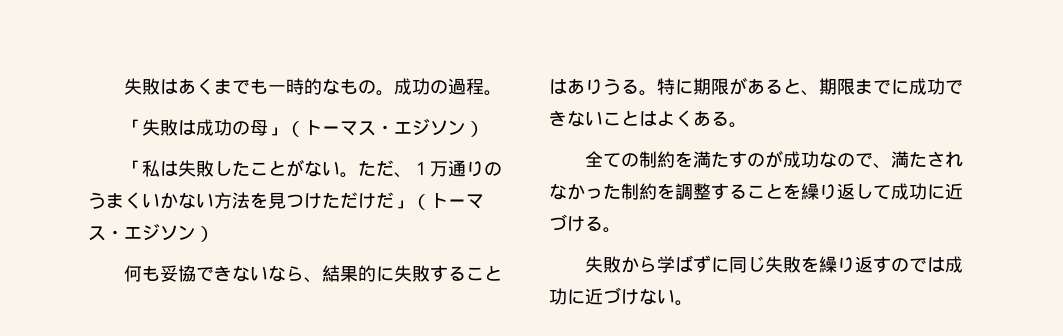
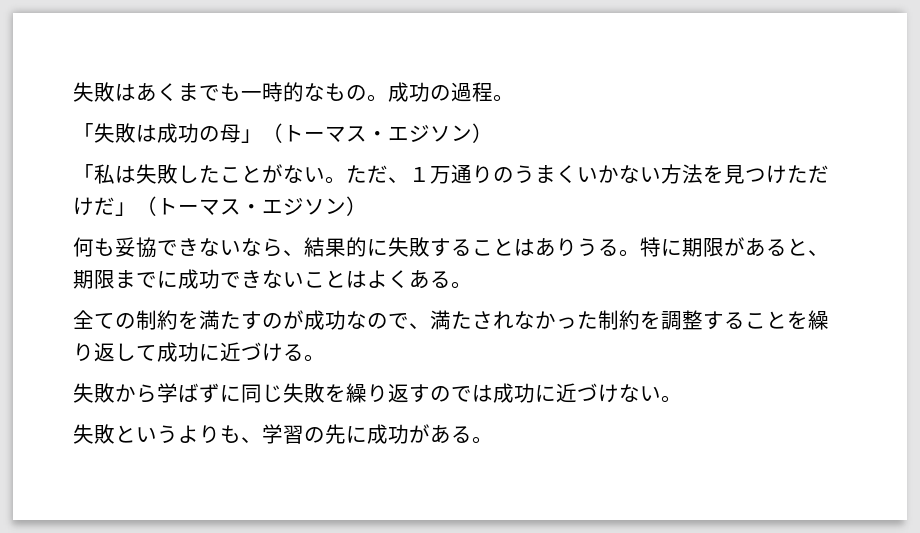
(693, 303) none -> [73,424,493,444] // 失敗というよりも、学習の先に成功がある。

